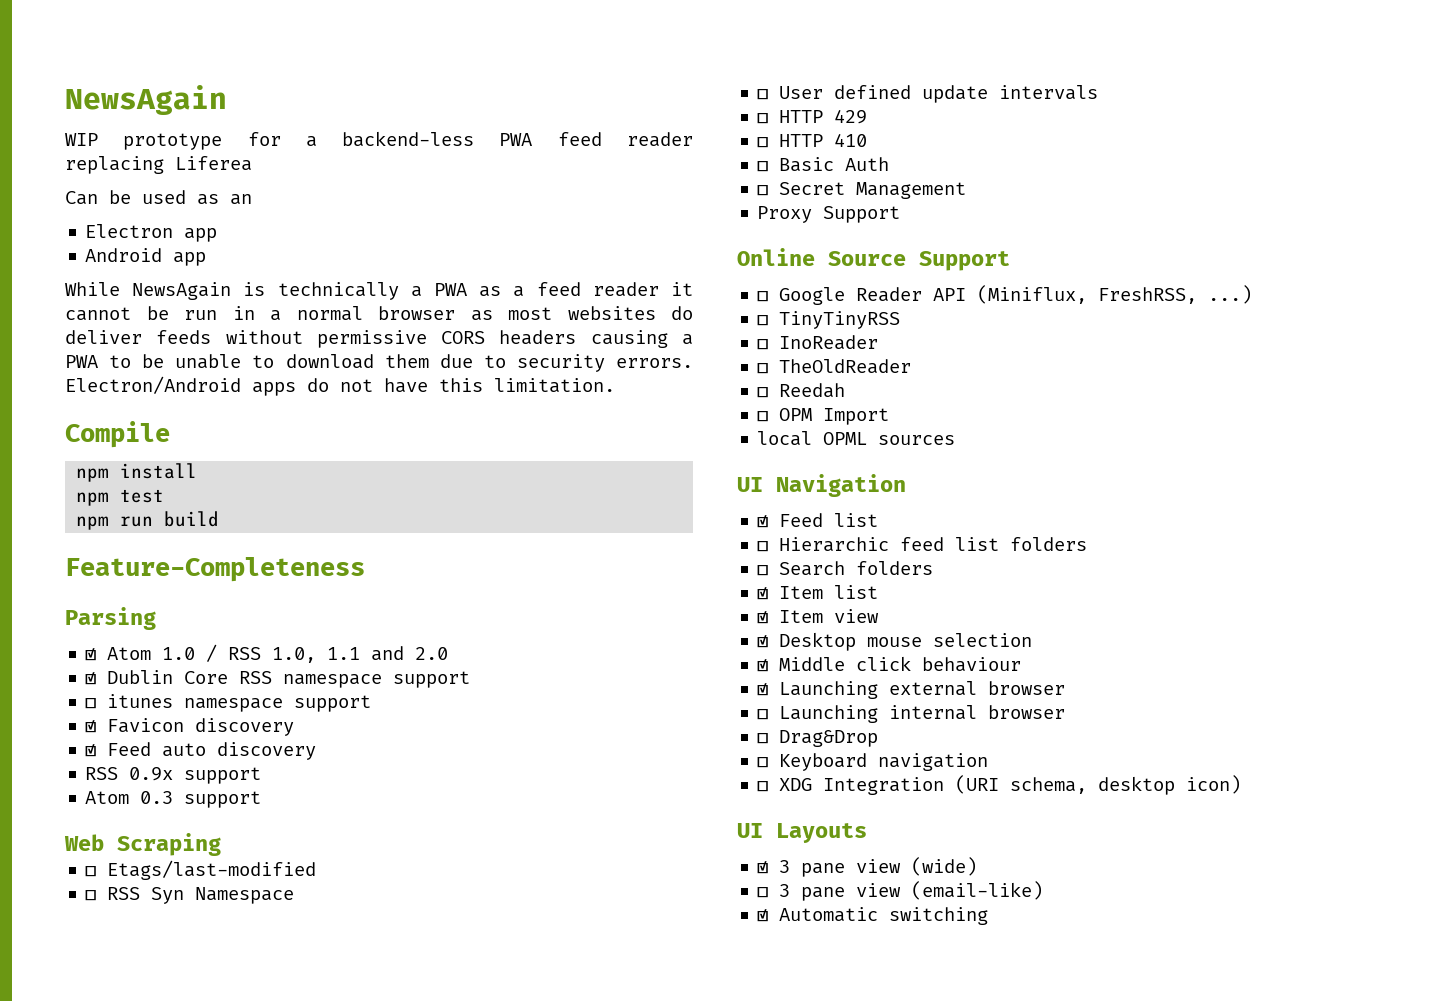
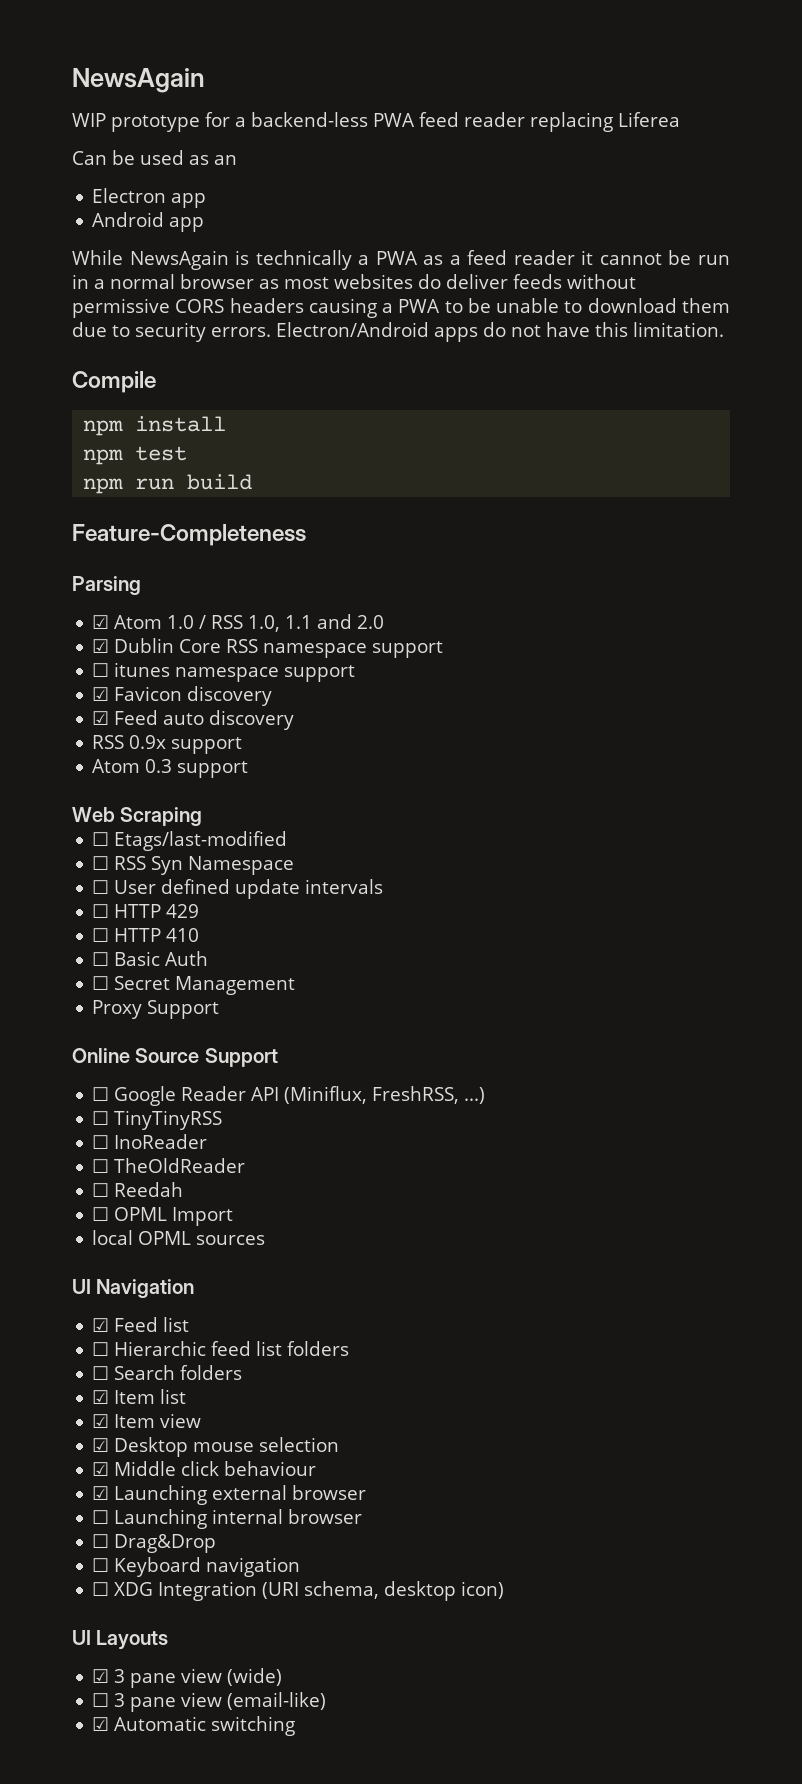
[779,408,813,421] OPM -> [114,1207,168,1221] OPML

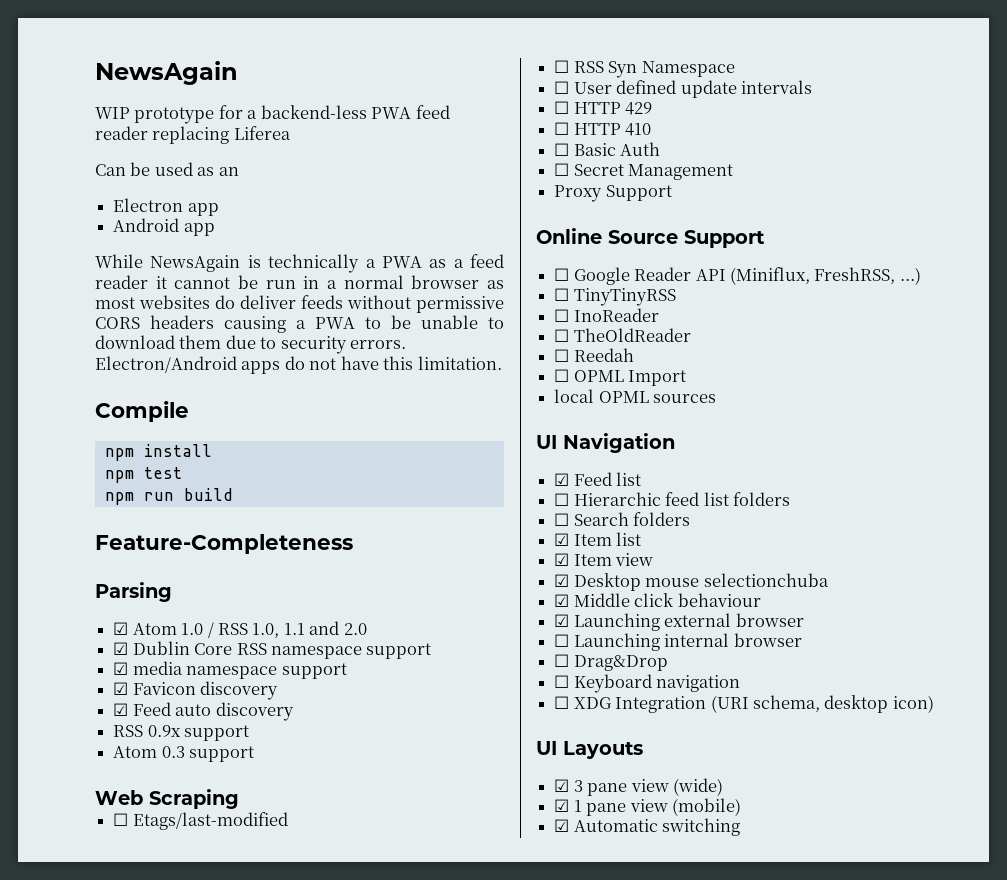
[92,662,171,677] ☐ itunes -> [113,661,183,675] ☑ media
[259,1437,340,1452] selection -> [703,573,829,587] selectionchuba
[92,1692,327,1712] ☐ 3 pane view (email-like) -> [554,798,741,816] ☑ 1 pane view (mobile)

